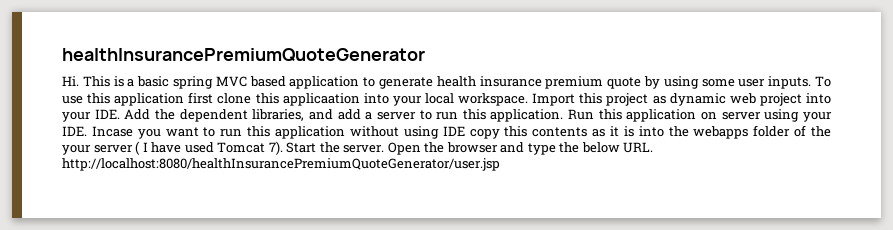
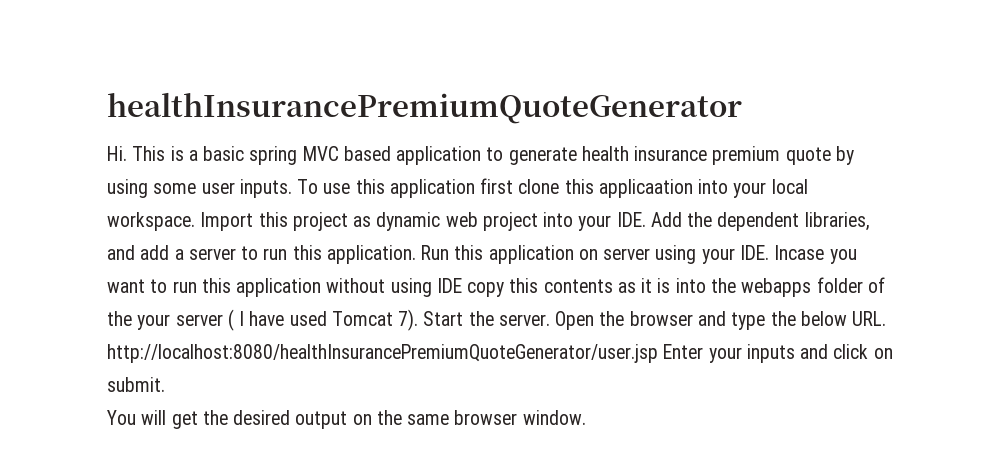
(500, 164) none -> [663,344,893,363] [107,377,165,392] [107,410,586,429] Enter your inputs and click on submit. // You will get the desired output on the same browser window.

